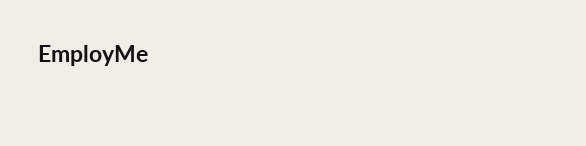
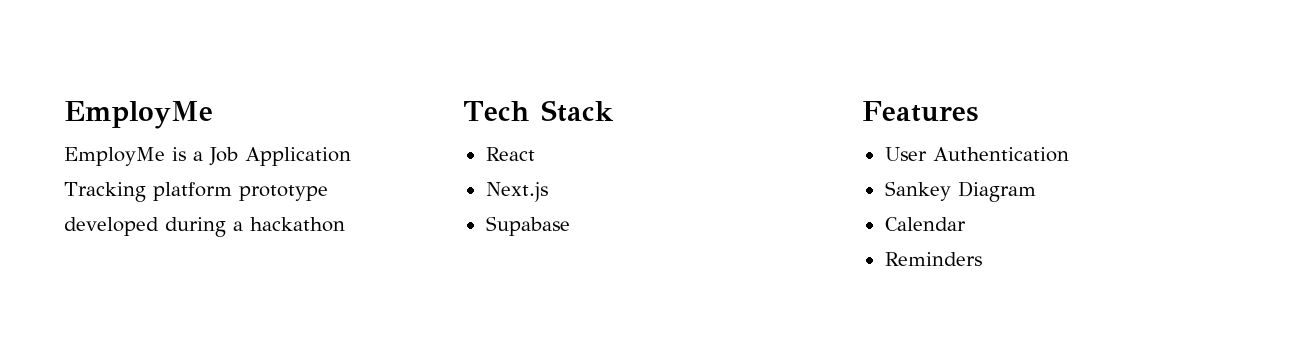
[38,45,148,66] EmployMe -> [64,101,213,129] [64,147,351,166] [64,182,328,202] [64,217,345,237] [463,100,614,122] [485,147,535,161] [485,182,548,202] [485,216,570,236] [862,101,978,122] [884,147,1069,162] [884,181,1036,202] [884,217,966,231] [884,252,982,266] EmployMe // EmployMe is a Job Application Tracking platform prototype developed during a hackathon // Tech Stack // React // Next.js // Supabase // Features // User Authentication // Sankey Diagram // Calendar // Reminders

